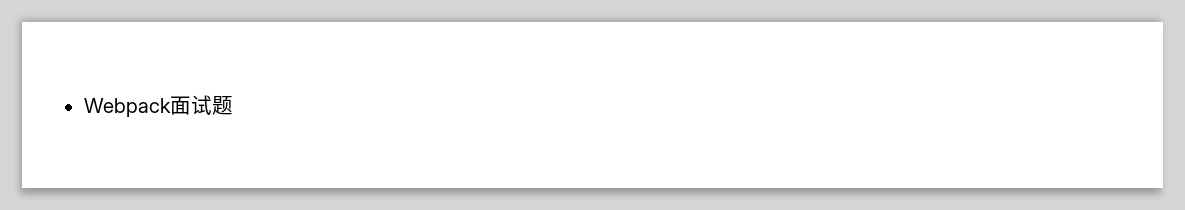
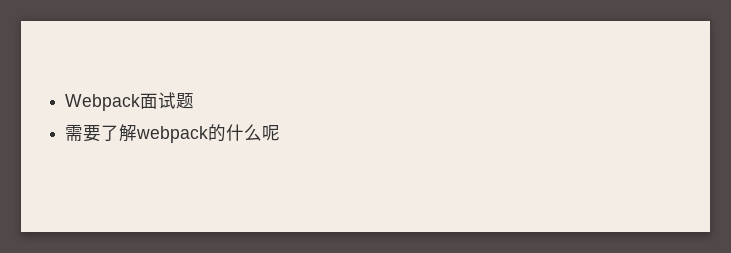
(233, 105) none -> [65,124,281,143] // 需要了解webpack的什么呢

